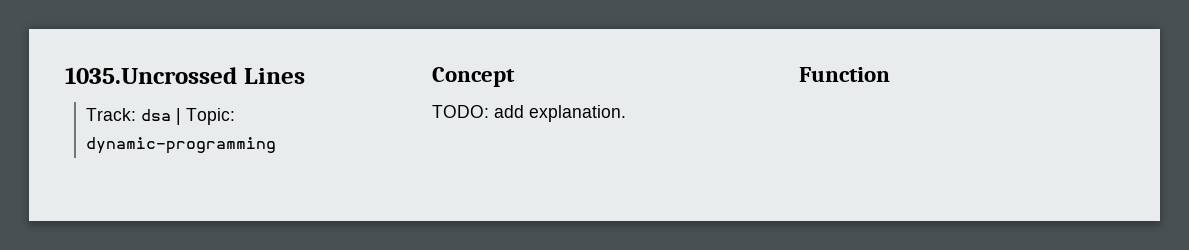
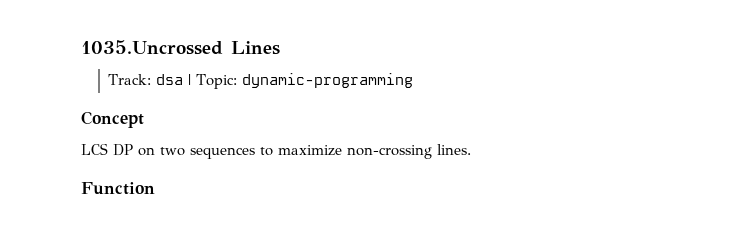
[432,105,626,122] TODO: add explanation. -> [81,143,471,159] LCS DP on two sequences to maximize non-crossing lines.

